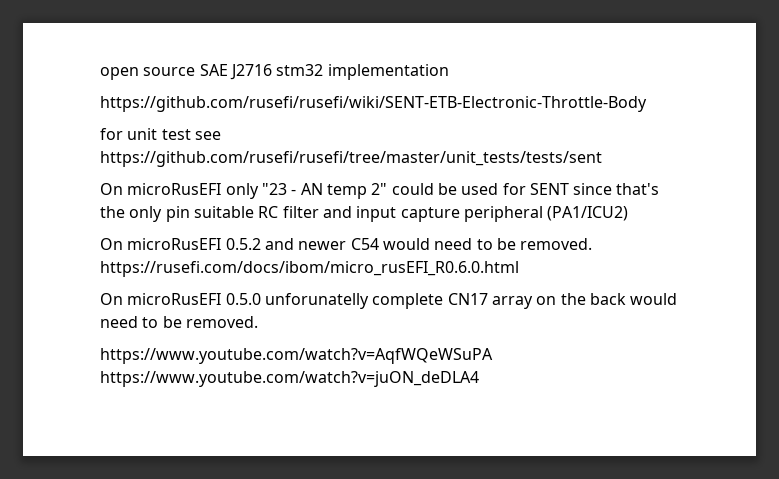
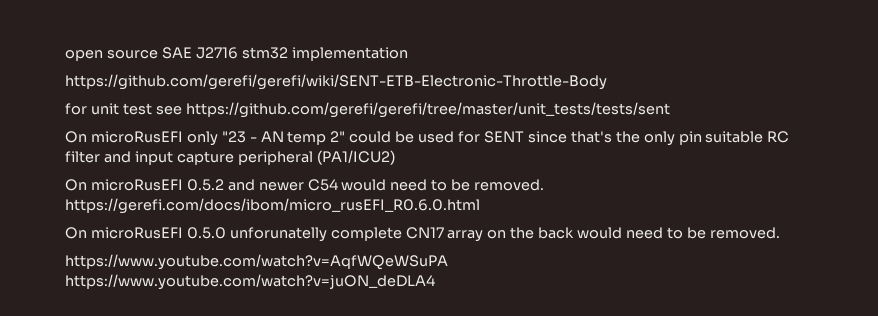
[100,96,647,112] https://github.com/rusefi/rusefi/wiki/SENT-ETB-Electronic-Throttle-Body -> [65,74,607,90] https://github.com/gerefi/gerefi/wiki/SENT-ETB-Electronic-Throttle-Body
[100,151,602,167] https://github.com/rusefi/rusefi/tree/master/unit_tests/tests/sent -> [185,102,670,118] https://github.com/gerefi/gerefi/tree/master/unit_tests/tests/sent
[100,261,519,277] https://rusefi.com/docs/ibom/micro_rusEFI_R0.6.0.html -> [65,198,480,214] https://gerefi.com/docs/ibom/micro_rusEFI_R0.6.0.html

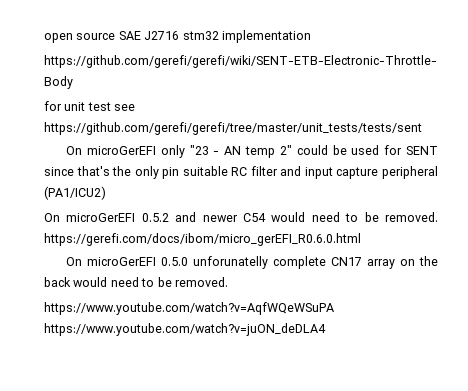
[90,131,183,143] microRusEFI -> [86,146,156,155] microGerEFI
[90,179,183,191] microRusEFI -> [66,213,136,222] microGerEFI
[65,198,480,214] [65,227,183,239] https://gerefi.com/docs/ibom/micro_rusEFI_R0.6.0.html // On microRusEFI -> [44,233,361,246] [66,257,157,266] https://gerefi.com/docs/ibom/micro_gerEFI_R0.6.0.html // On microGerEFI

